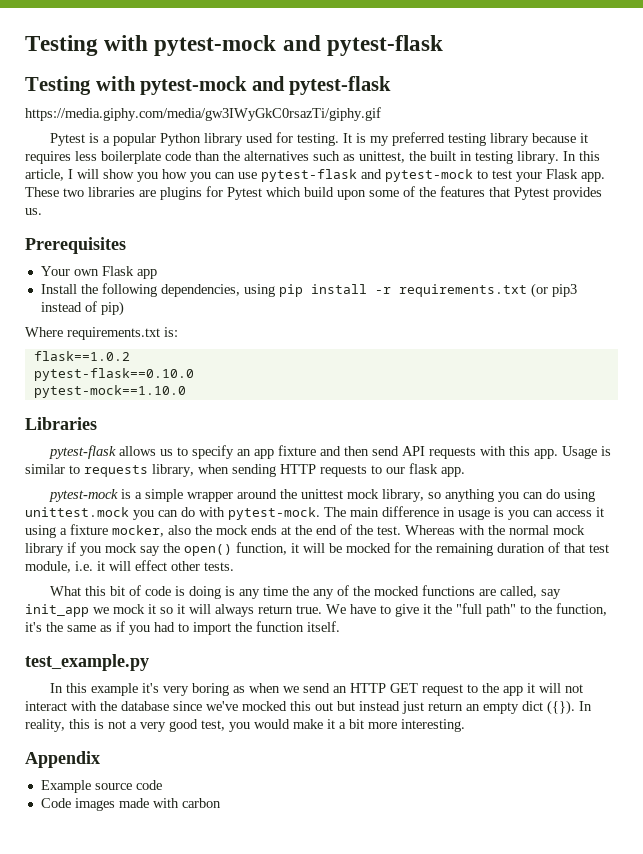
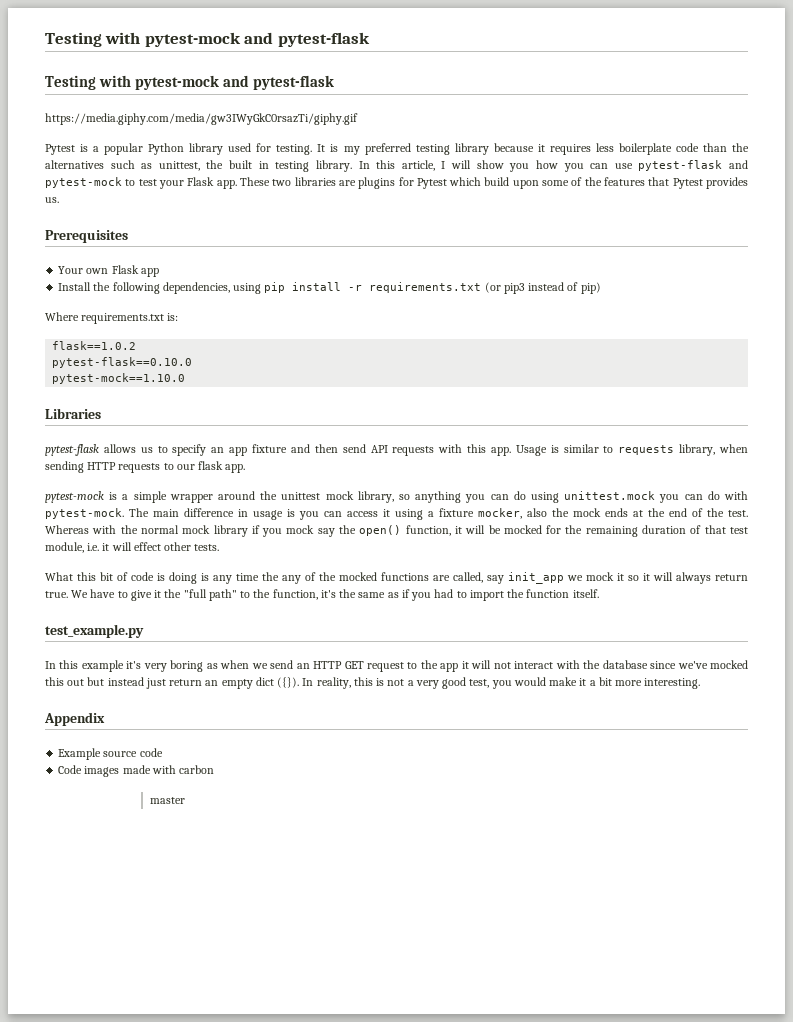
(221, 803) none -> [149,797,185,804] // master

